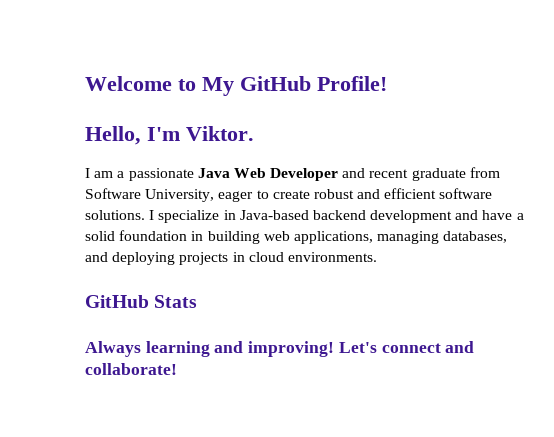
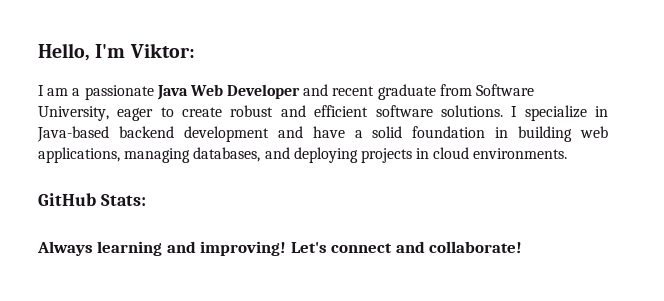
[85,76,387,96] Welcome to My GitHub Profile! // -> (38, 52) none
[186,126,254,141] Viktor. -> [129,43,195,58] Viktor:
[154,295,198,308] Stats -> [100,194,146,206] Stats:

